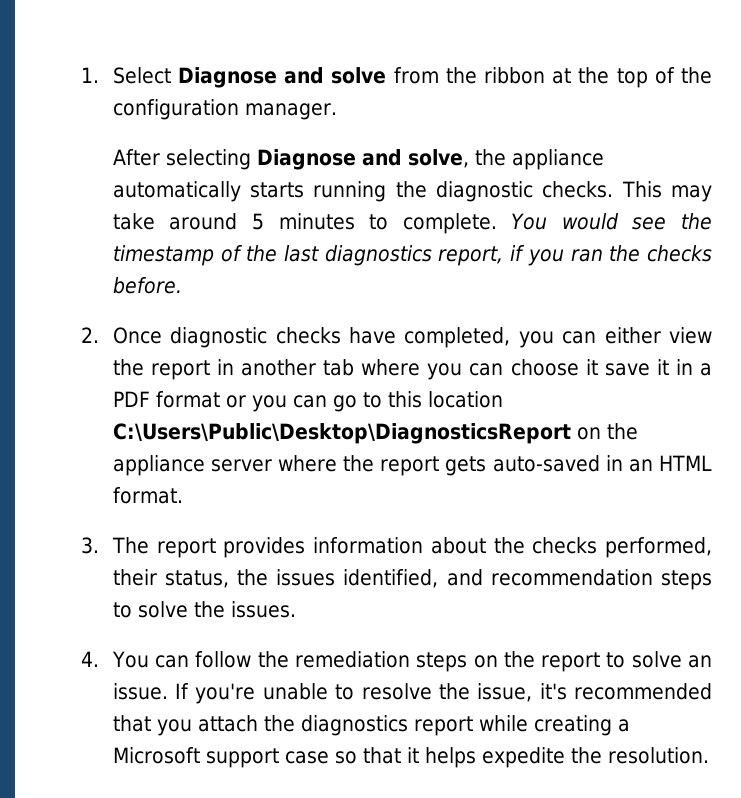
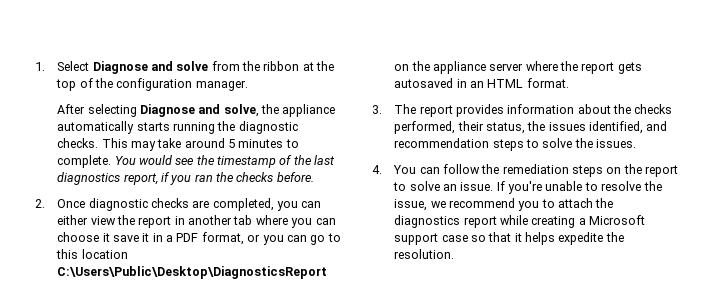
[348,327,396,344] have -> [192,200,210,208] are
[155,391,220,408] format -> [201,232,244,245] format,
[492,455,600,472] auto-saved -> [394,78,454,88] autosaved
[539,683,712,700] [112,715,192,736] it's recommended that you -> [430,198,555,211] we recommend you to

